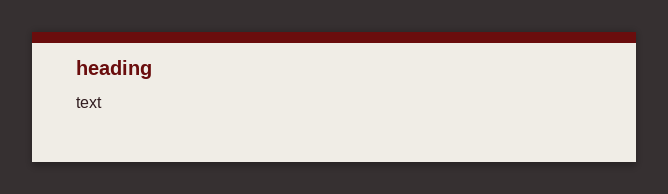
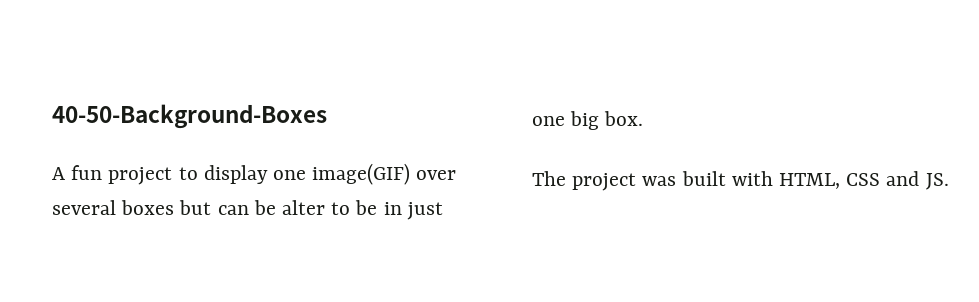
[76,60,152,79] [76,97,102,108] heading // text -> [52,104,327,129] [52,163,457,185] [52,200,443,220] [532,111,644,130] [532,171,949,191] 40-50-Background-Boxes // A fun project to display one image(GIF) over several boxes but can be alter to be in just one big box. // The project was built with HTML, CSS and JS.

